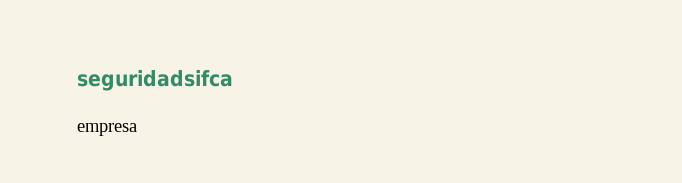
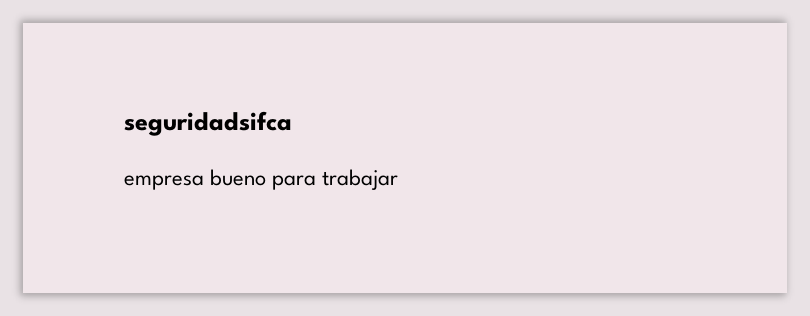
(137, 129) none -> [210,169,399,190] bueno para trabajar

